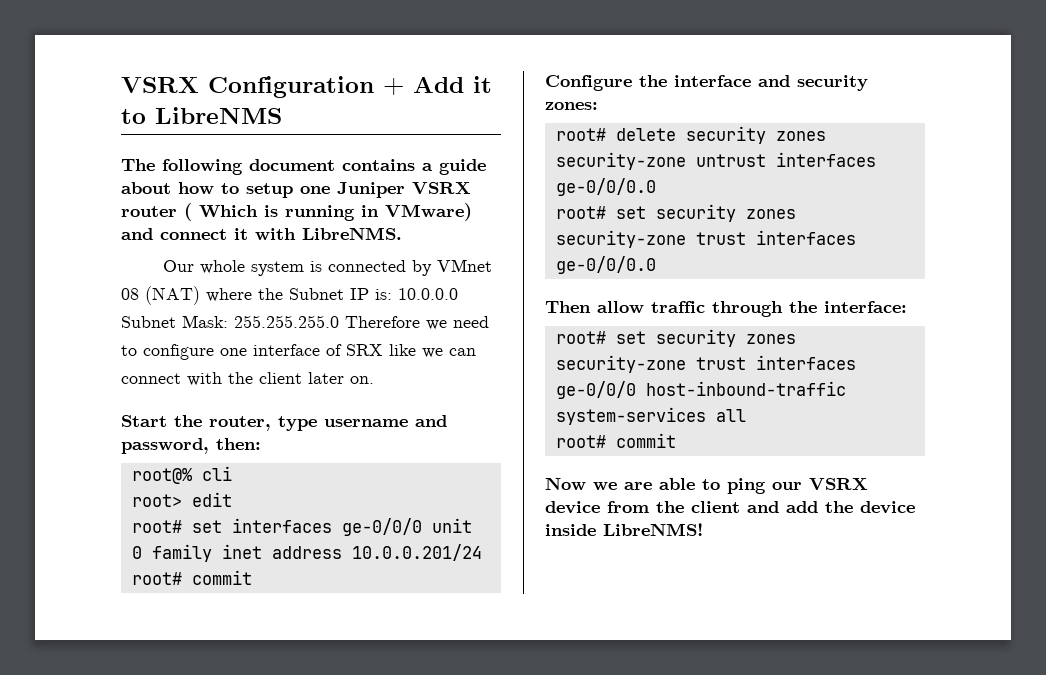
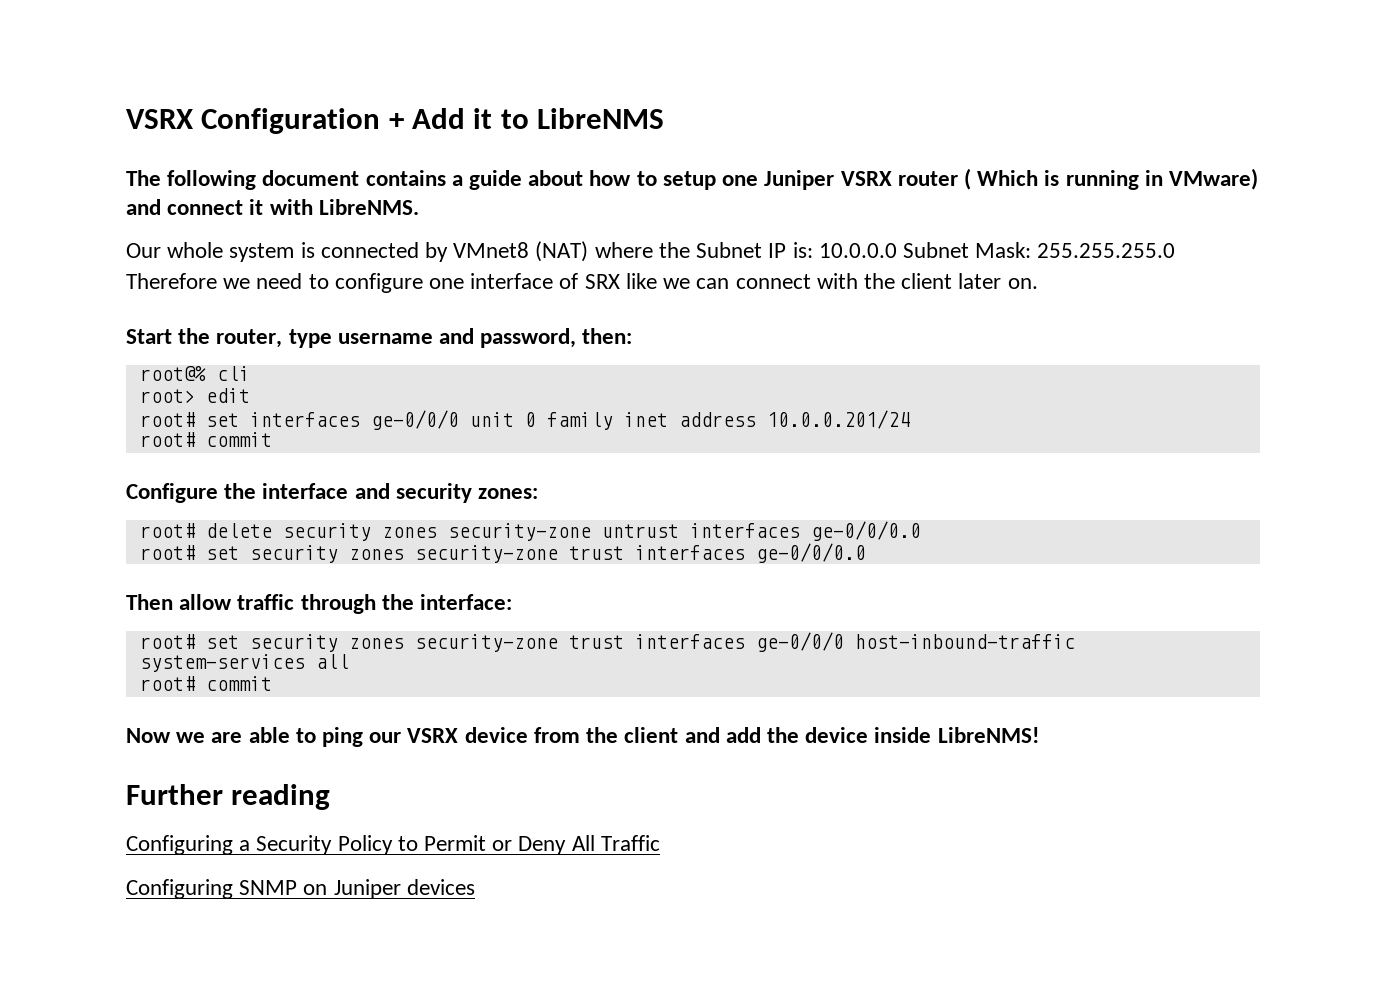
[437,259,493,272] [121,288,139,300] VMnet 08 -> [453,242,530,258] VMnet8
(703, 529) none -> [126,784,331,810] [126,835,660,855] [126,879,475,899] // Further reading // Configuring a Security Policy to Permit or Deny All Traffic // Configuring SNMP on Juniper devices

